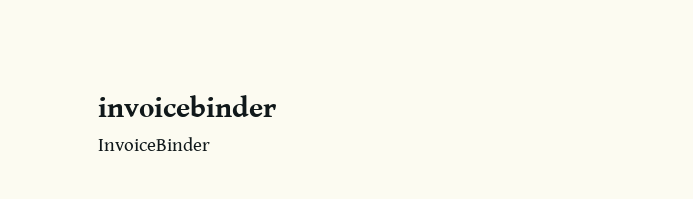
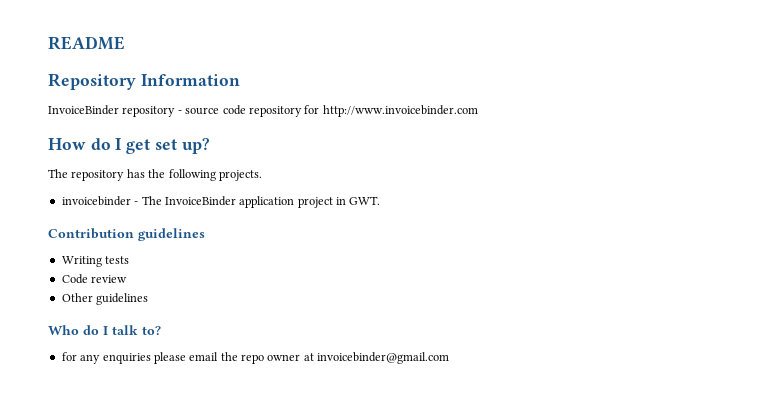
[98,95,276,117] [98,137,210,151] invoicebinder // InvoiceBinder -> [48,36,125,50] [48,73,240,90] [48,105,478,117] [48,138,210,154] [48,169,262,181] [61,196,381,208] [48,228,205,241] [61,256,130,267] [61,274,128,284] [61,293,149,305] [48,325,161,335] [61,352,450,364] README // Repository Information // InvoiceBinder repository - source code repository for http://www.invoicebinder.com // How do I get set up? // The repository has the following projects. // invoicebinder - The InvoiceBinder application project in GWT. // Contribution guidelines // Writing tests // Code review // Other guidelines // Who do I talk to? // for any enquiries please email the repo owner at invoicebinder@gmail.com

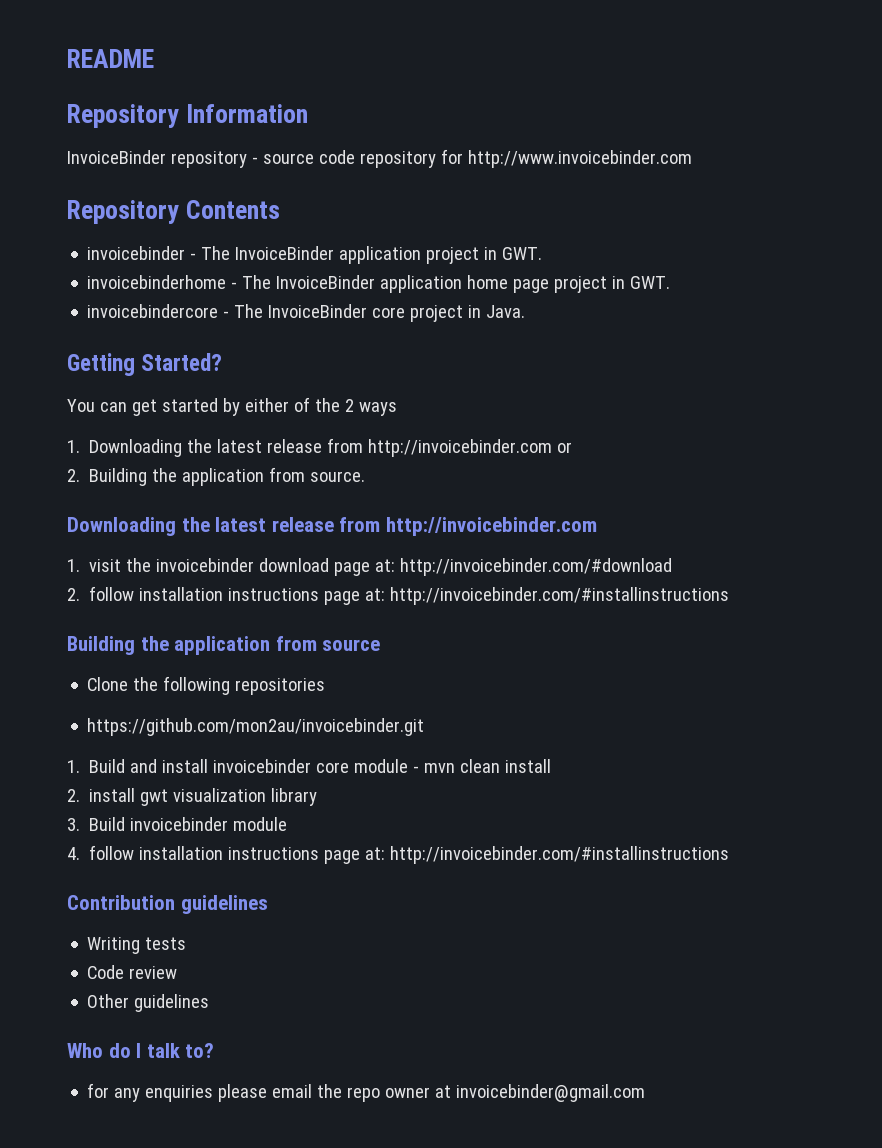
[48,138,210,154] [48,169,262,181] How do I get set up? // The repository has the following projects. -> [67,200,281,224] Repository Contents
(381, 200) none -> [87,275,671,293] [87,304,526,322] [67,353,223,376] [67,397,397,416] [67,438,573,457] [67,467,366,486] [67,517,597,536] [67,558,673,576] [67,586,730,605] [67,636,381,655] [87,676,326,695] [87,718,425,736] [67,759,552,773] [67,788,318,806] [67,817,288,831] [67,845,730,864] // invoicebinderhome - The InvoiceBinder application home page project in GWT. // invoicebindercore - The InvoiceBinder core project in Java. // Getting Started? // You can get started by either of the 2 ways // 1. Downloading the latest release from http://invoicebinder.com or // 2. Building the application from source. // Downloading the latest release from http://invoicebinder.com // 1. visit the invoicebinder download page at: http://invoicebinder.com/#download // 2. follow installation instructions page at: http://invoicebinder.com/#installinstructions // Building the application from source // Clone the following repositories // https://github.com/mon2au/invoicebinder.git // 1. Build and install invoicebinder core module - mvn clean install // 2. install gwt visualization library // 3. Build invoicebinder module // 4. follow installation instructions page at: http://invoicebinder.com/#installinstructions

